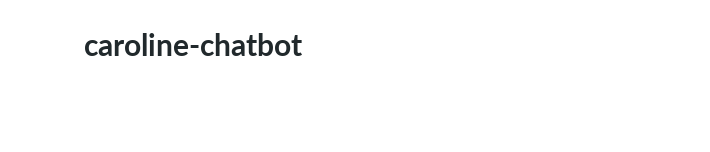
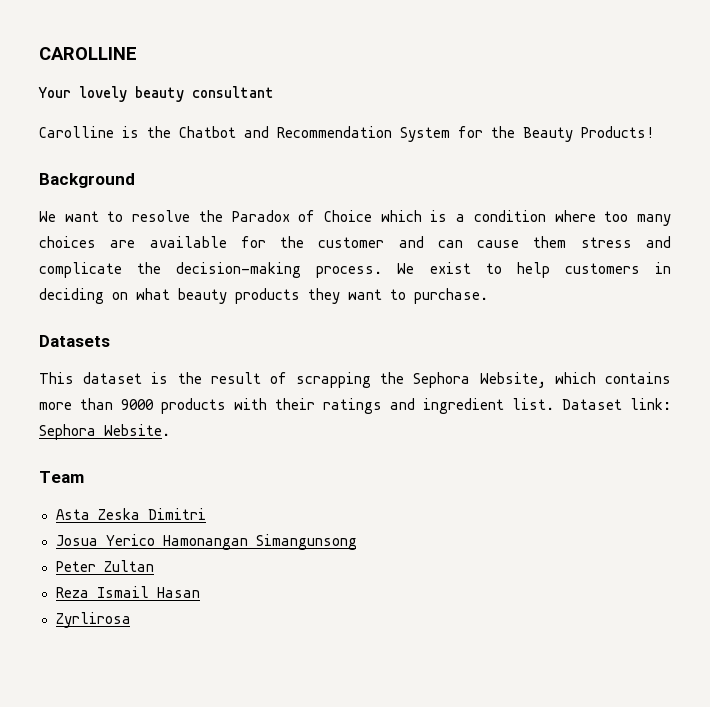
[84,33,302,56] caroline-chatbot -> [39,47,137,60] [38,86,274,102] [39,126,655,142] [39,173,135,188] [39,210,671,226] [39,236,671,248] [39,262,671,278] [39,288,488,304] [39,335,110,347] [39,372,671,388] [39,398,671,414] [39,424,170,440] [39,471,84,483] [55,508,206,520] [55,534,357,550] [55,560,154,572] [55,586,200,598] [55,612,131,628] CAROLLINE // Your lovely beauty consultant // Carolline is the Chatbot and Recommendation System for the Beauty Products! // Background // We want to resolve the Paradox of Choice which is a condition where too many choices are available for the customer and can cause them stress and complicate the decision-making process. We exist to help customers in deciding on what beauty products they want to purchase. // Datasets // This dataset is the result of scrapping the Sephora Website, which contains more than 9000 products with their ratings and ingredient list. Dataset link: Sephora Website. // Team // Asta Zeska Dimitri // Josua Yerico Hamonangan Simangunsong // Peter Zultan // Reza Ismail Hasan // Zyrlirosa

